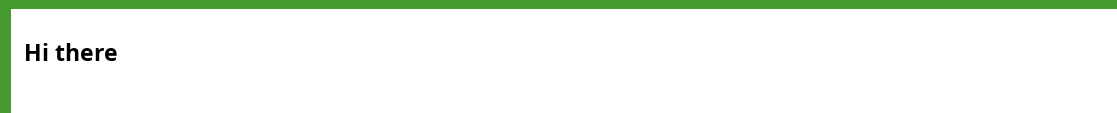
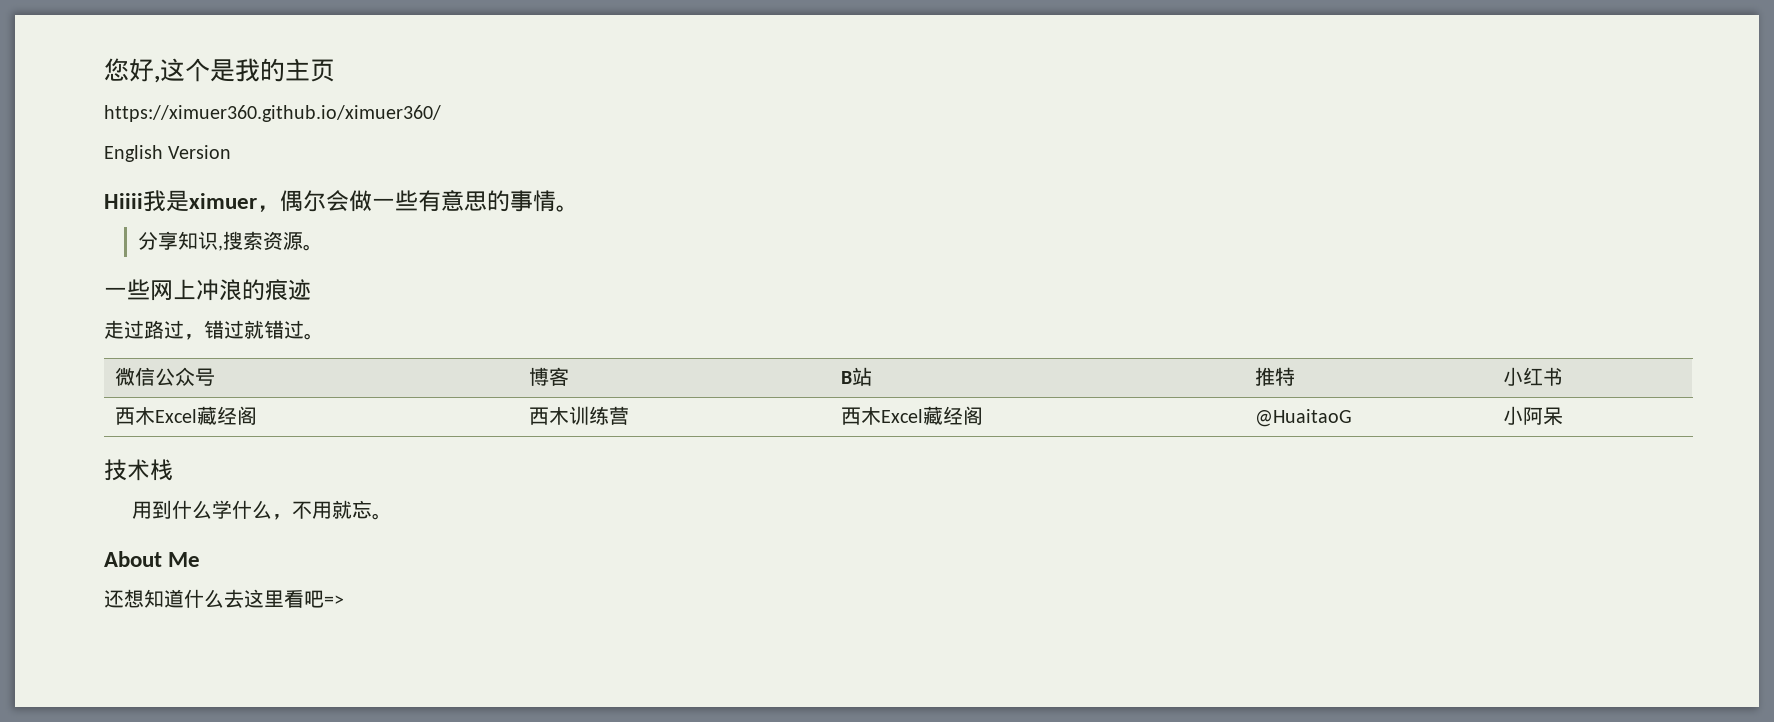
[24,43,119,61] Hi there -> [104,58,335,83] [104,105,441,122] [104,145,232,162] [104,190,579,212] [138,231,324,251] [104,279,311,301] [104,320,324,340] [114,367,215,386] [528,367,569,386] [840,367,872,386] [1254,367,1295,386] [1502,367,1563,386] [114,406,257,425] [528,406,629,425] [840,406,983,425] [1254,409,1352,427] [1502,406,1563,426] [104,459,173,481] [132,500,393,520] [104,551,201,567] [104,589,344,608] 您好,这个是我的主页 // https://ximuer360.github.io/ximuer360/ // English Version // Hiiii我是ximuer，偶尔会做一些有意思的事情。 // 分享知识,搜索资源。 // 一些网上冲浪的痕迹 // 走过路过，错过就错过。 // 微信公众号 | 博客 | B站 | 推特 | 小红书 // 西木Excel藏经阁 | 西木训练营 | 西木Excel藏经阁 | @HuaitaoG | 小阿呆 // 技术栈 // 用到什么学什么，不用就忘。 // About Me // 还想知道什么去这里看吧=>

